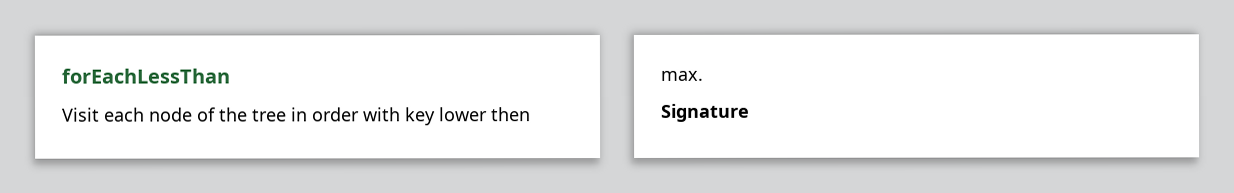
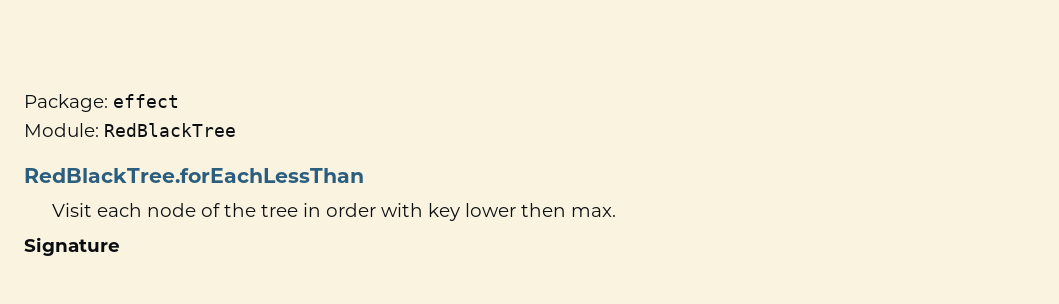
[61,68,230,84] forEachLessThan -> [24,94,179,112] [24,123,236,137] [24,168,364,183] Package: effect // Module: RedBlackTree // RedBlackTree.forEachLessThan

